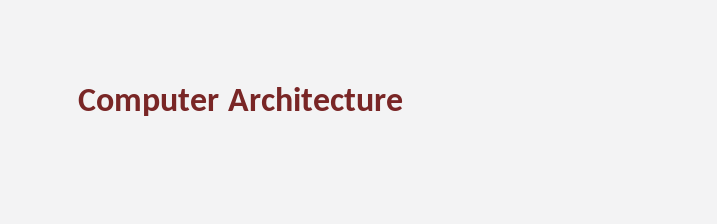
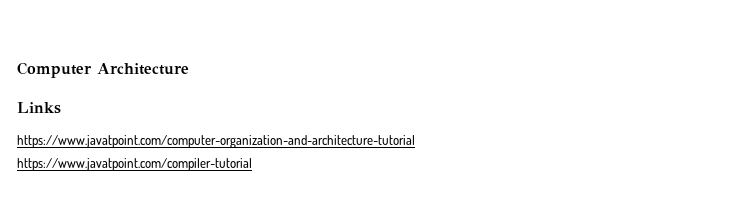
(404, 99) none -> [17,102,61,114] [17,135,415,148] [17,158,252,171] // Links // https://www.javatpoint.com/computer-organization-and-architecture-tutorial // https://www.javatpoint.com/compiler-tutorial

